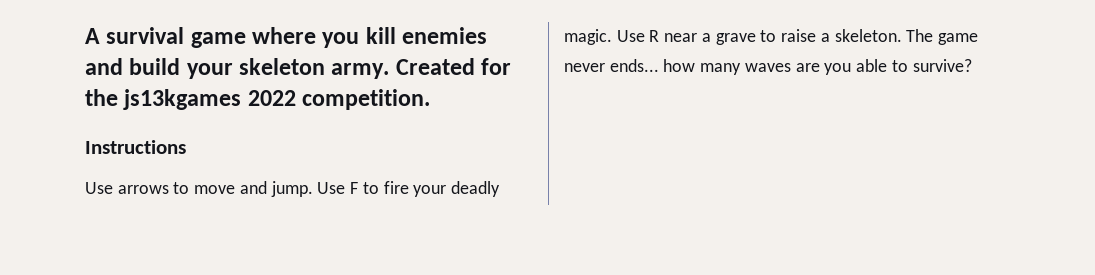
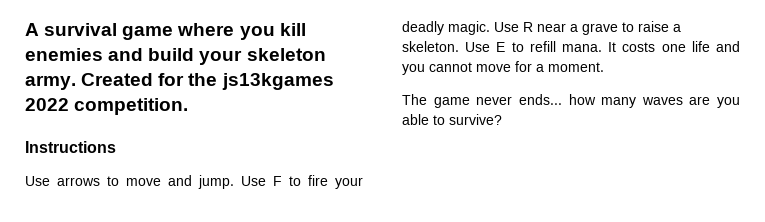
(902, 35) none -> [465,41,740,52] [402,61,604,75] Use E to refill mana. It costs one life and you cannot move for a moment. //

